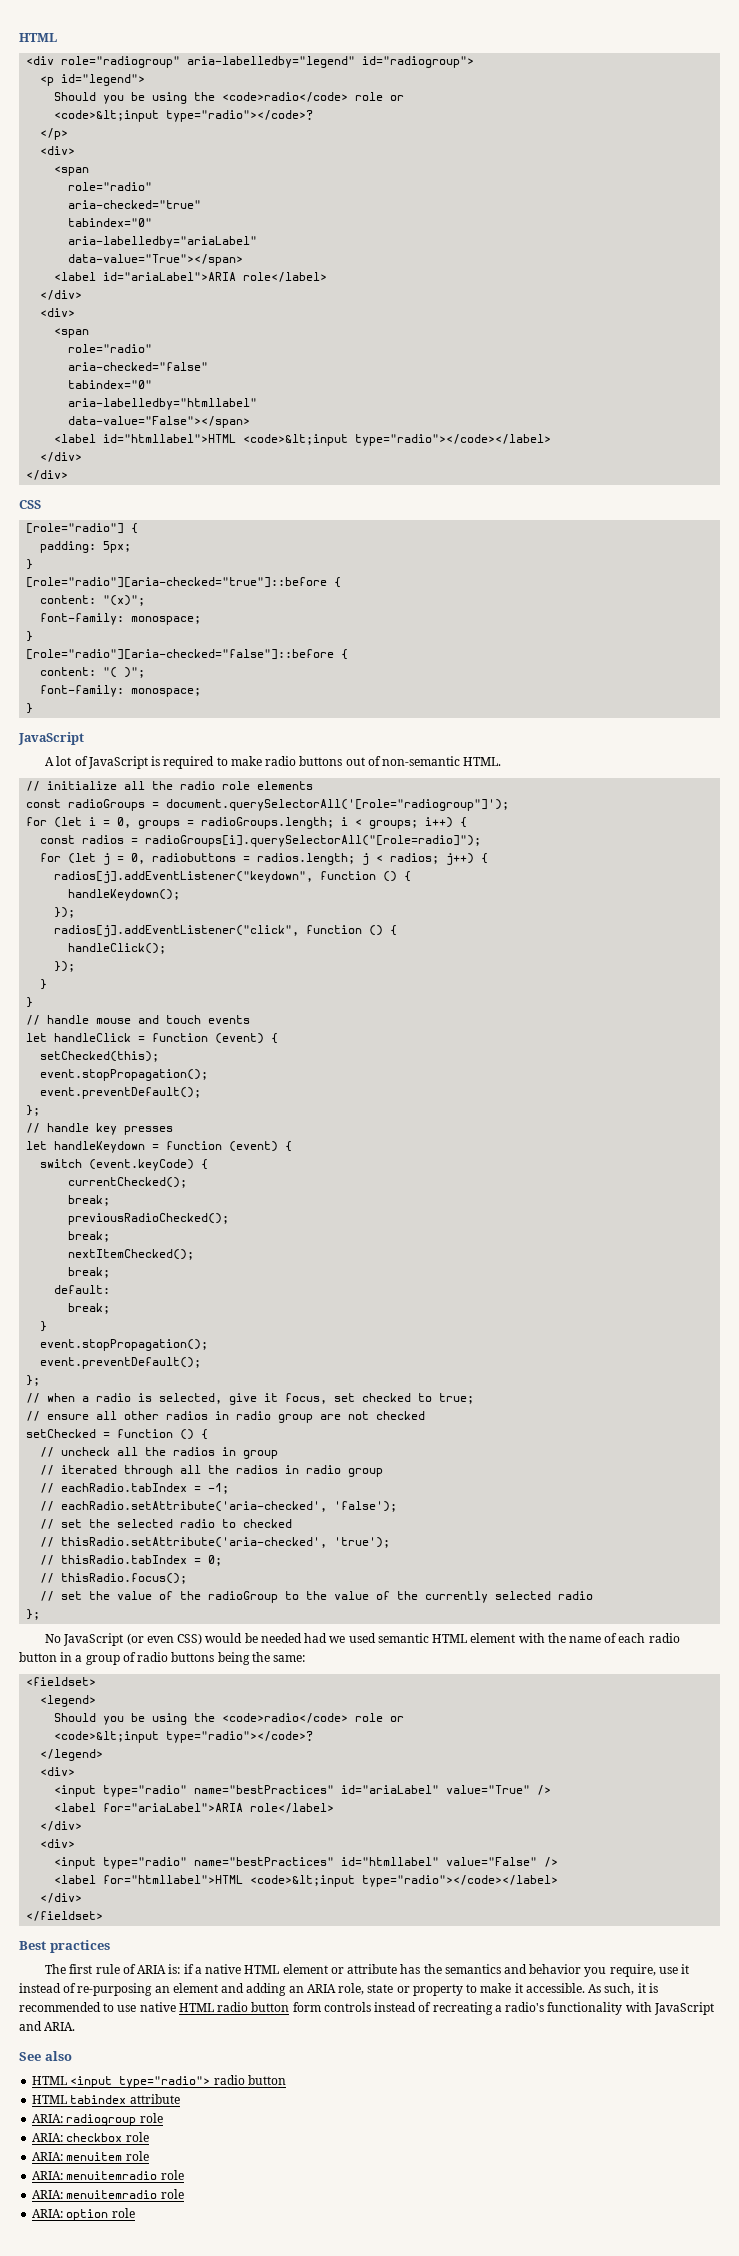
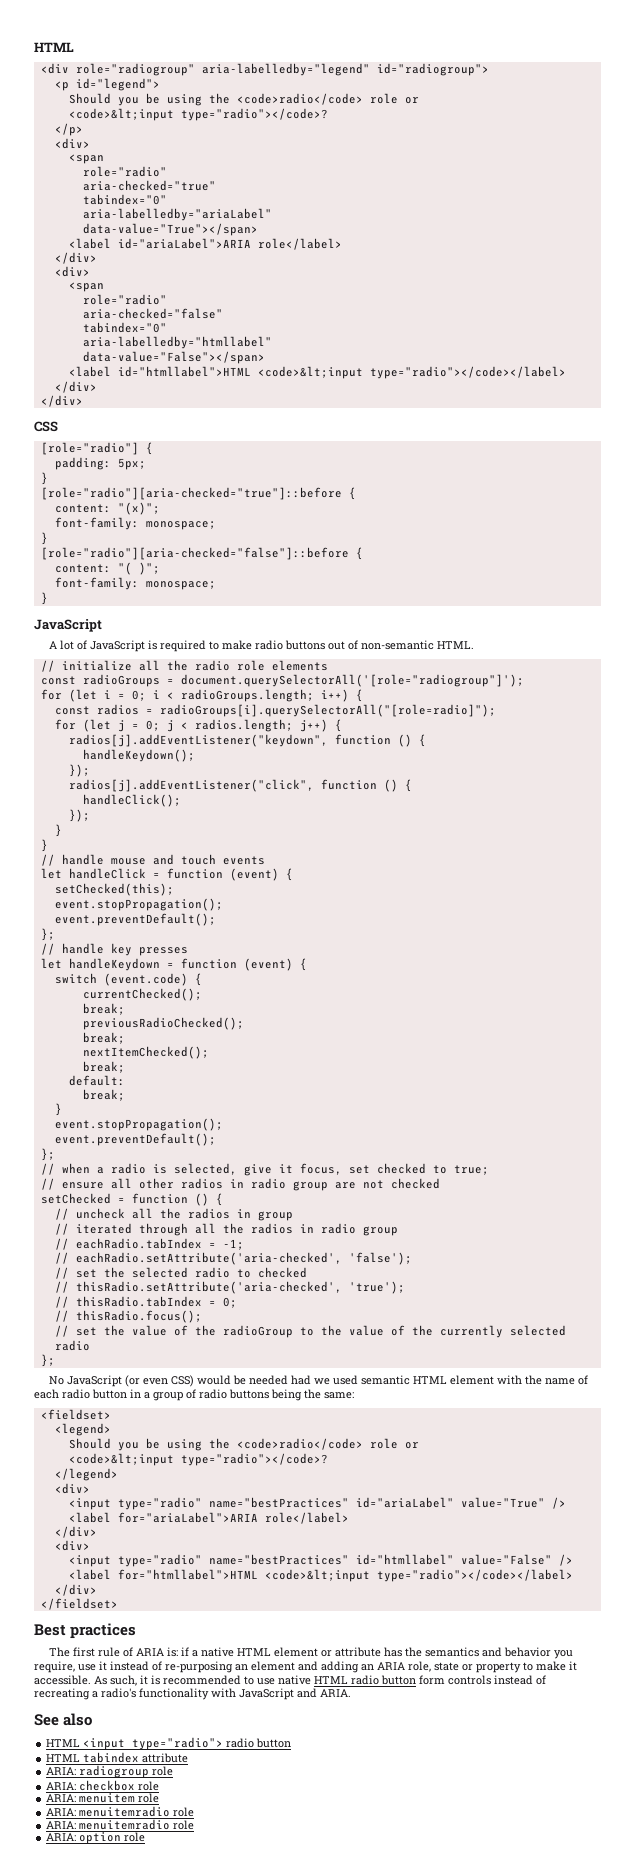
[117,817,335,829] 0, groups = radioGroups.length; -> [131,690,146,701] 0;
[369,820,419,829] groups; -> [180,689,314,702] radioGroups.length;
[131,853,356,865] 0, radiobuttons = radios.length; -> [145,720,160,731] 0;
[390,853,440,864] radios; -> [194,719,293,732] radios.length;
[89,1159,195,1171] (event.keyCode) -> [103,973,188,986] (event.code)

